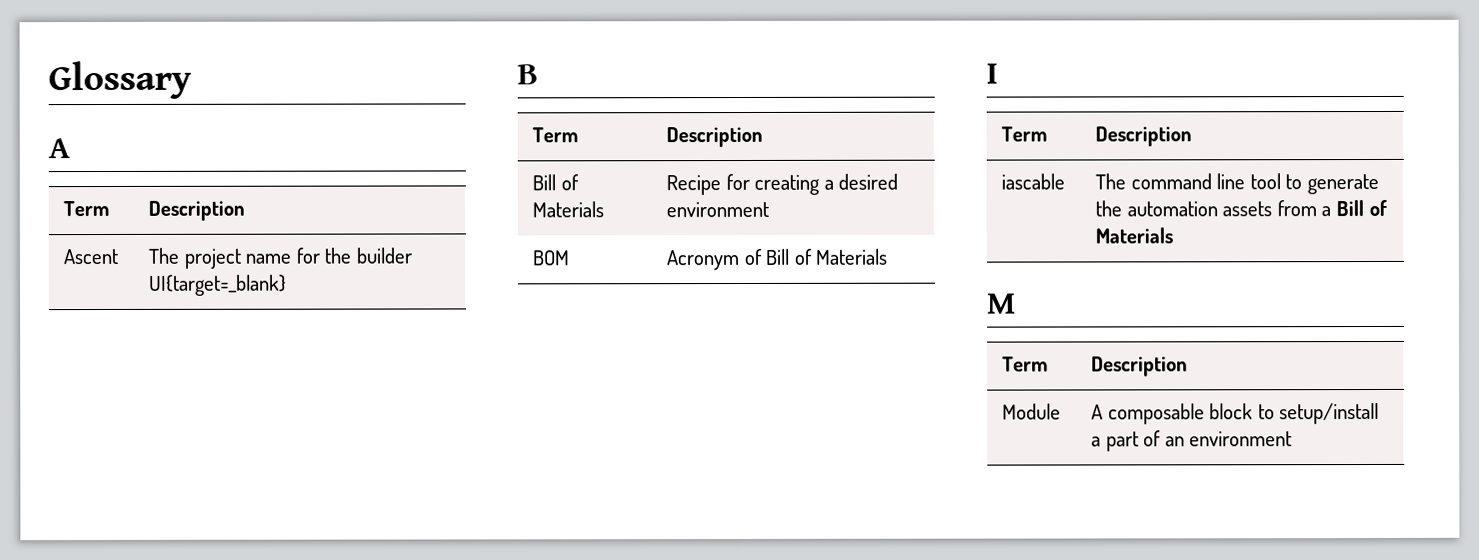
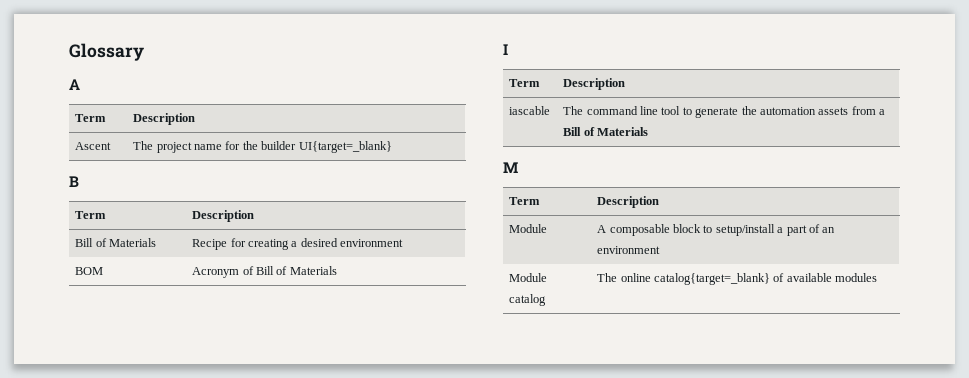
(1293, 439) none -> [509,273,548,282] [509,294,547,306] [597,273,878,285] // Module catalog | The online catalog{target=_blank} of available modules

